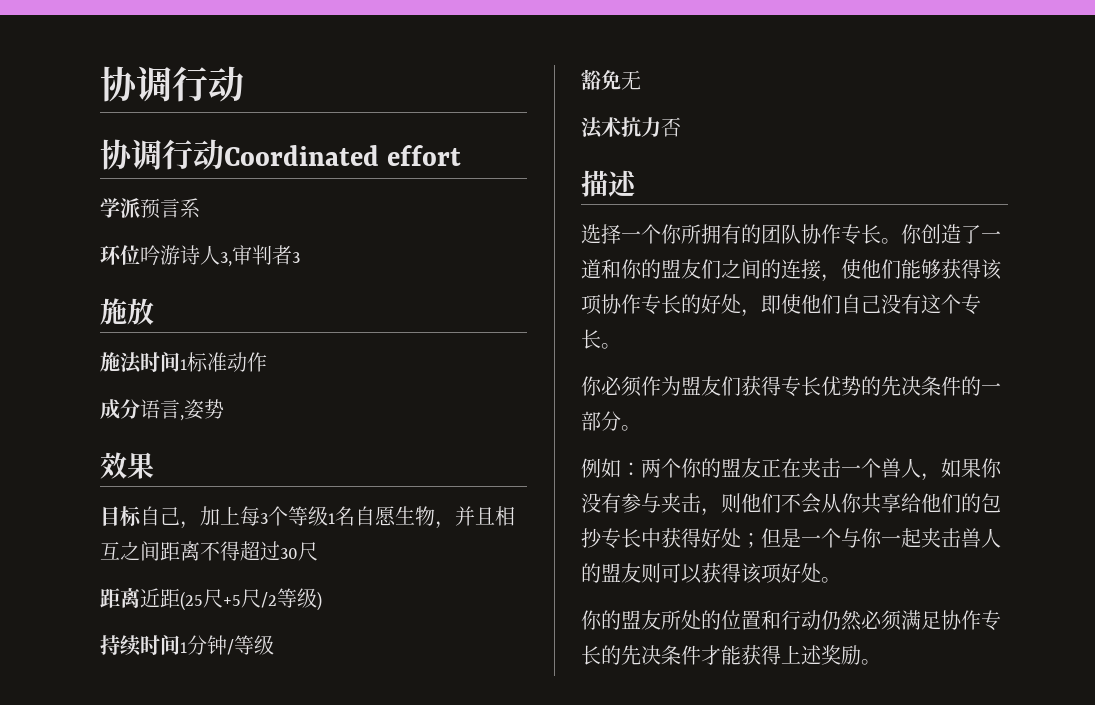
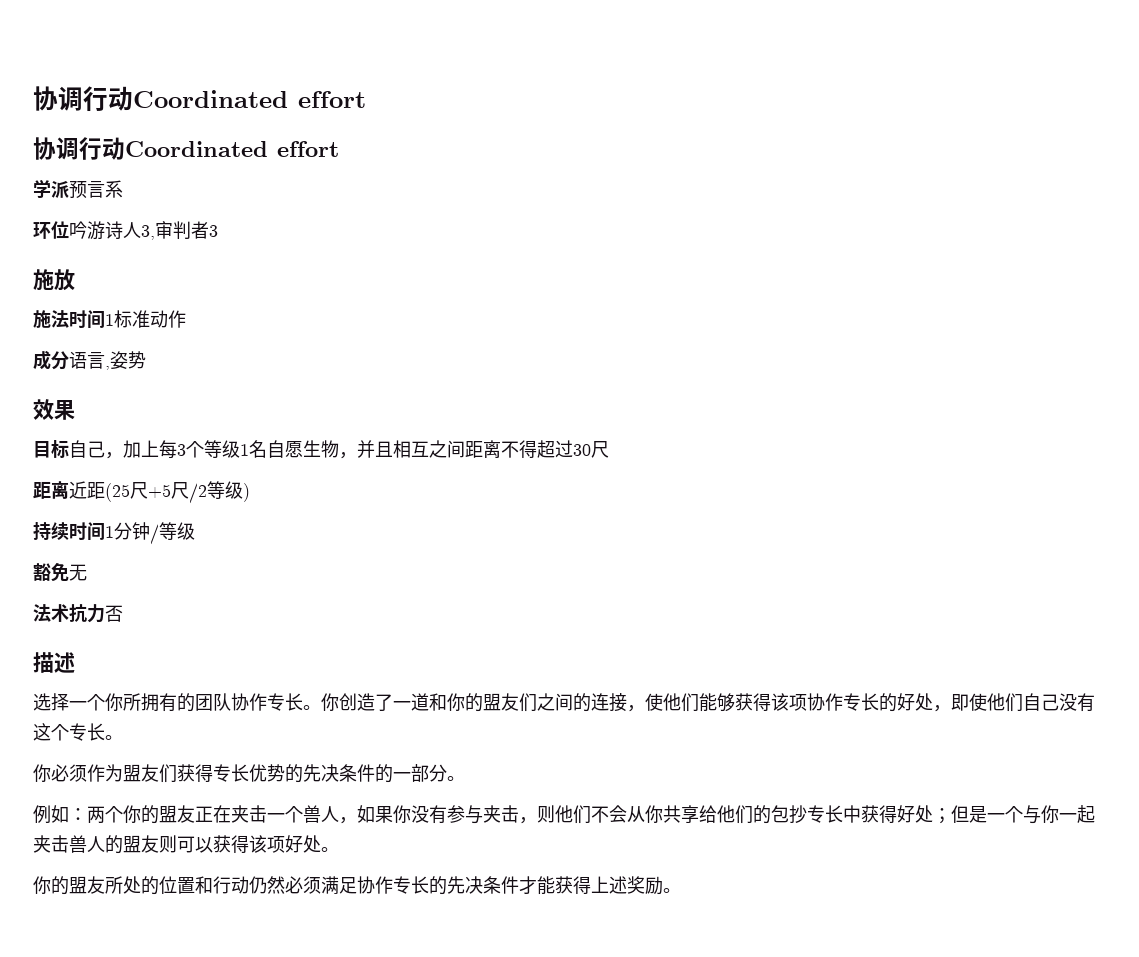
[100,66,244,102] 协调行动 -> [33,86,366,112] 协调行动Coordinated effort

